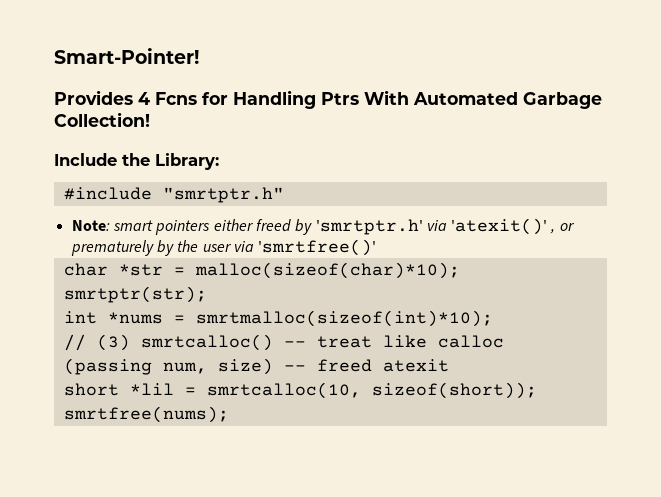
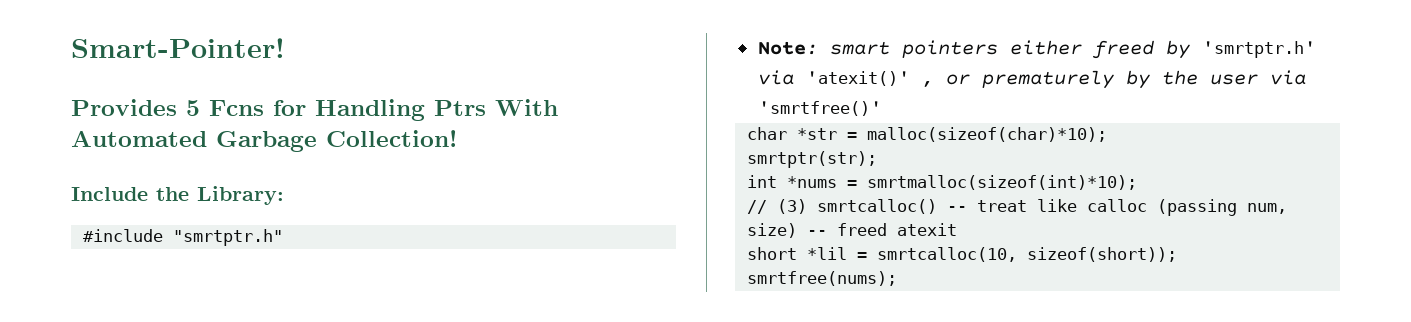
[138,92,150,105] 4 -> [186,100,200,116] 5

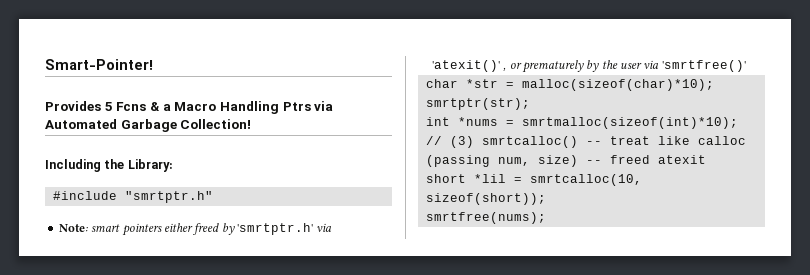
[273,100,306,116] for -> [149,102,217,111] & a Macro
[495,99,558,116] With -> [314,101,334,111] via
[71,187,148,201] Include -> [45,159,101,172] Including

